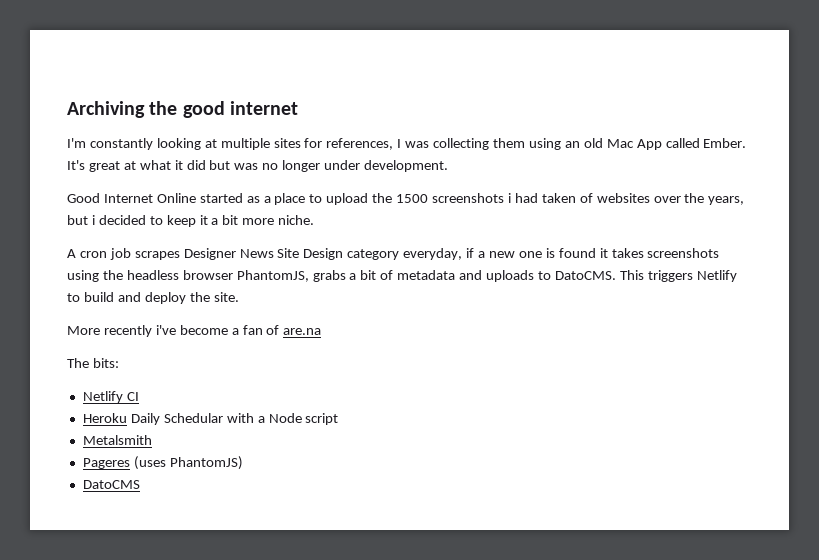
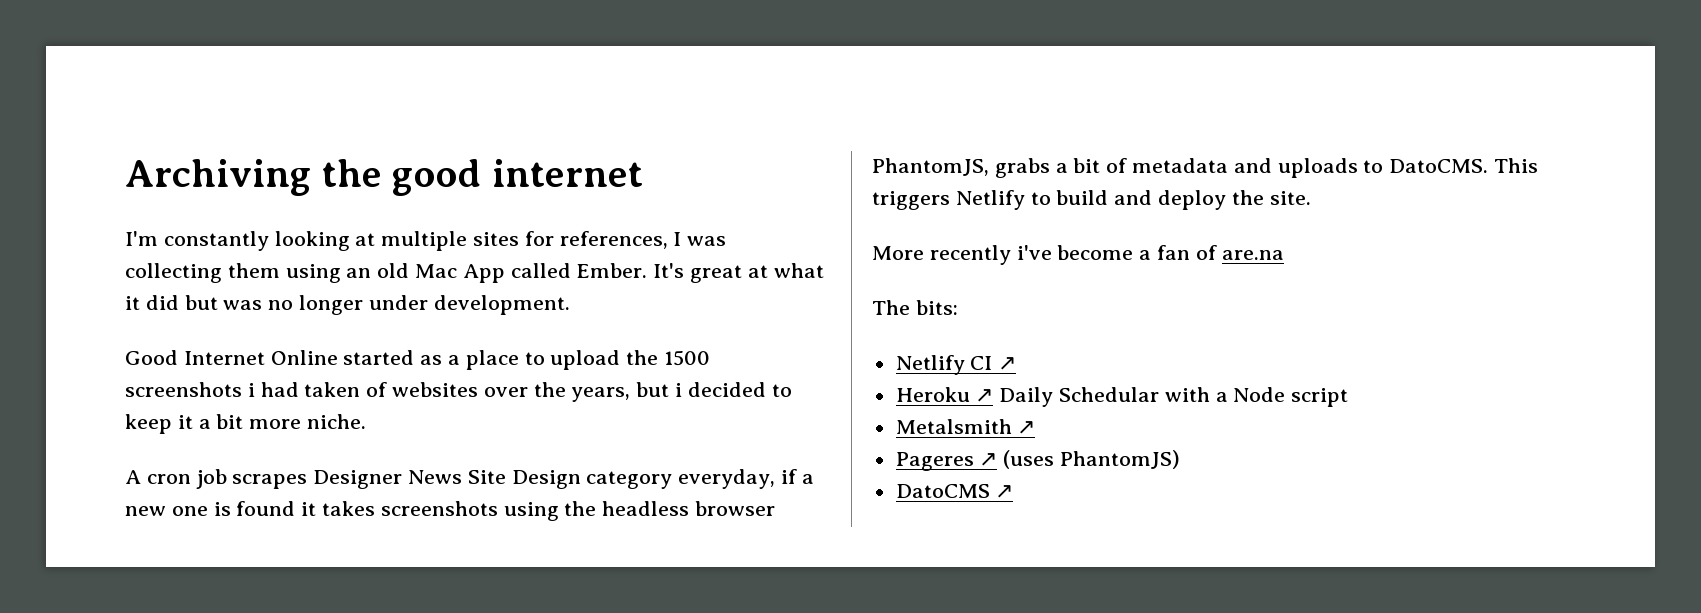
(139, 396) none -> [998,357,1017,370] ↗
(127, 418) none -> [975,389,994,402] ↗
(152, 440) none -> [1017,421,1036,434] ↗
(130, 463) none -> [979,453,998,466] ↗
(140, 484) none -> [995,485,1014,498] ↗

